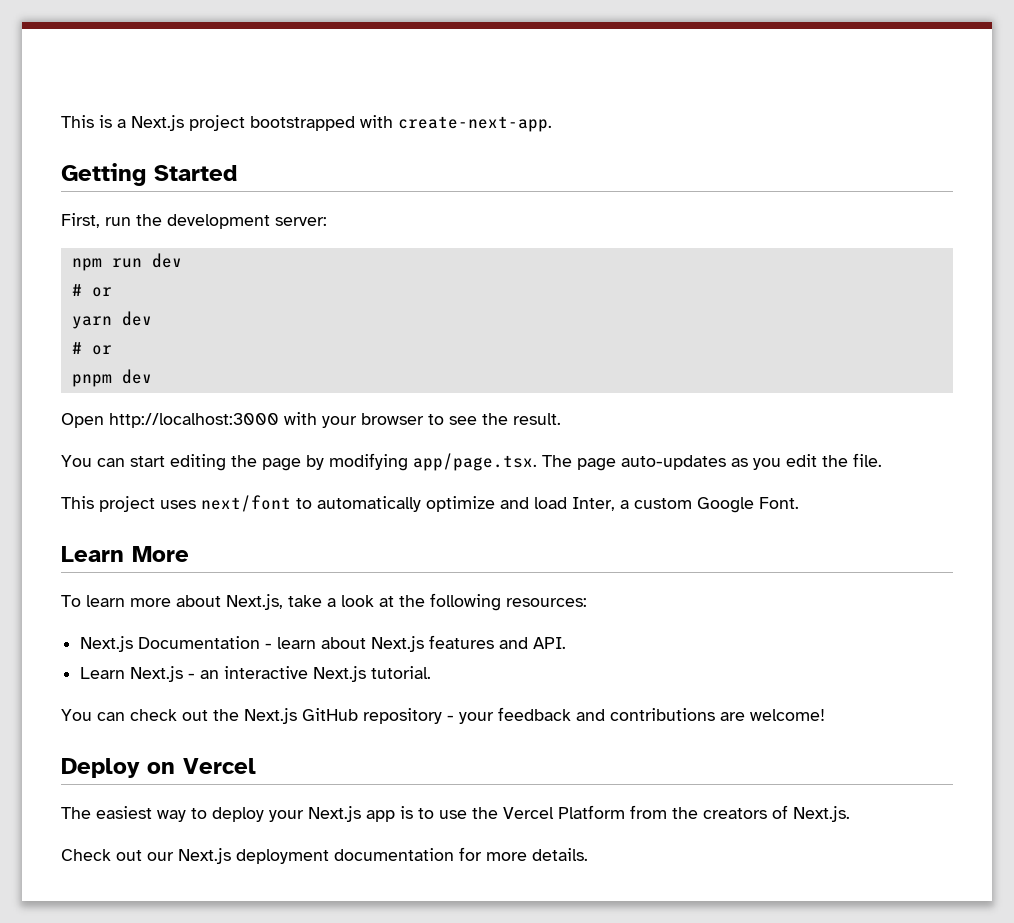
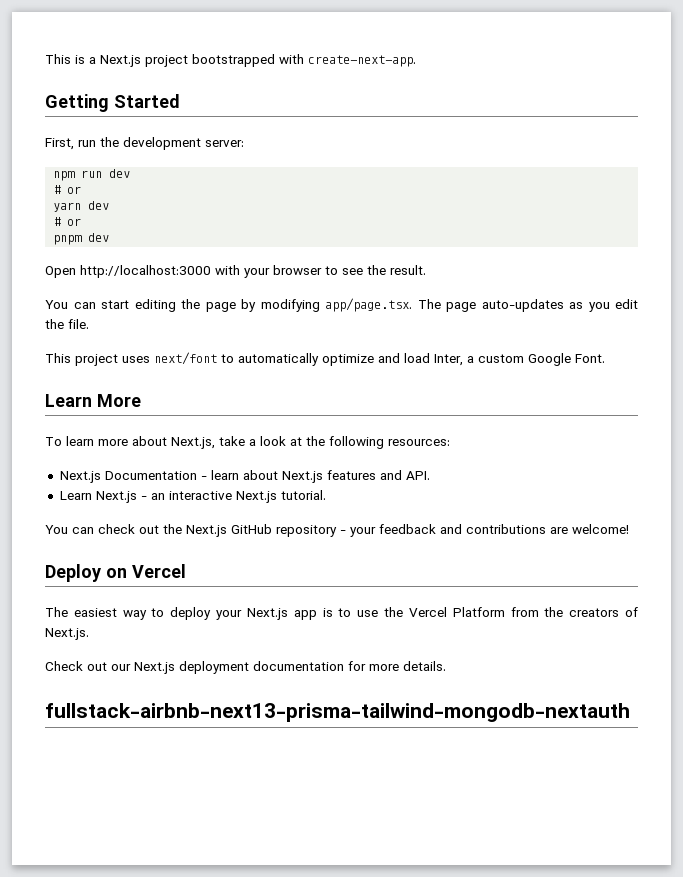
(588, 854) none -> [45,703,630,722] // fullstack-airbnb-next13-prisma-tailwind-mongodb-nextauth

